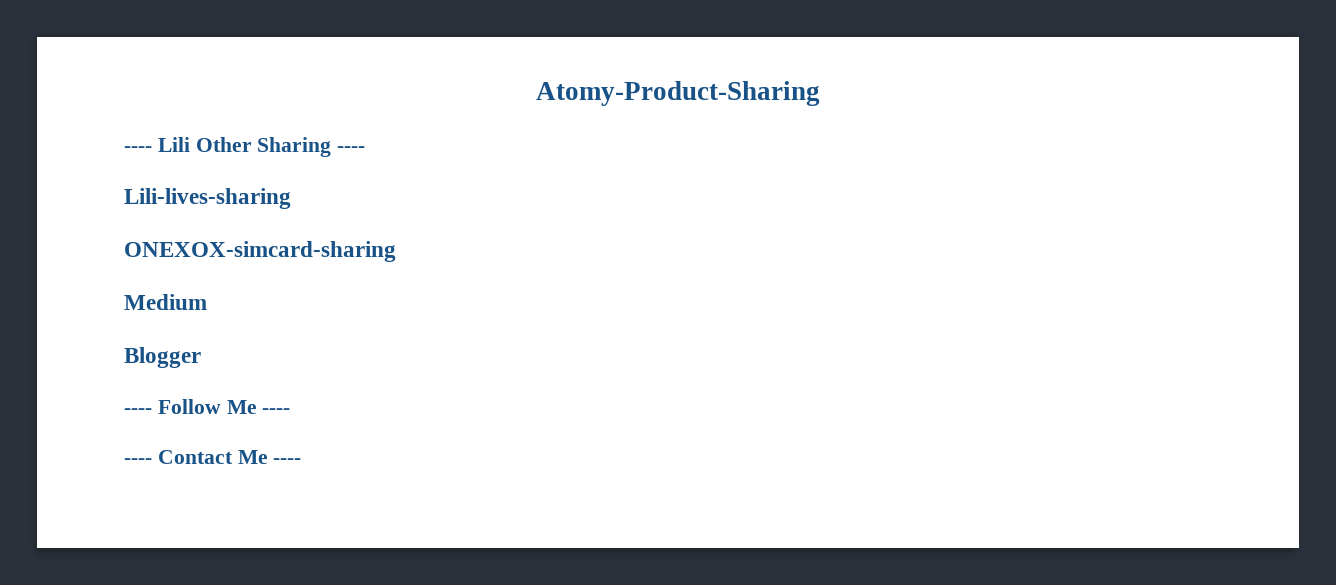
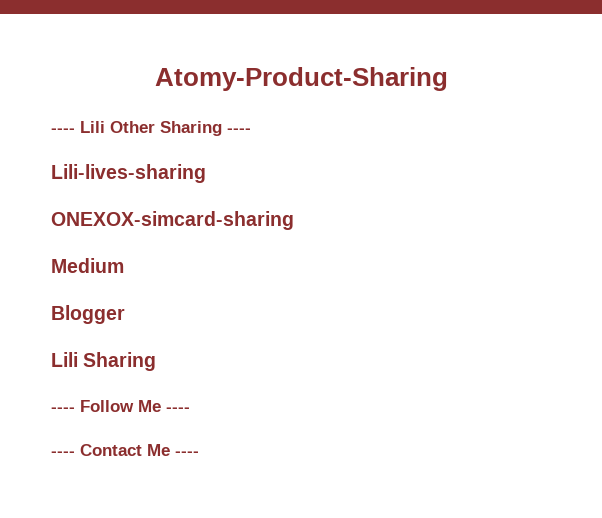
(201, 357) none -> [51,352,157,371] // Lili Sharing

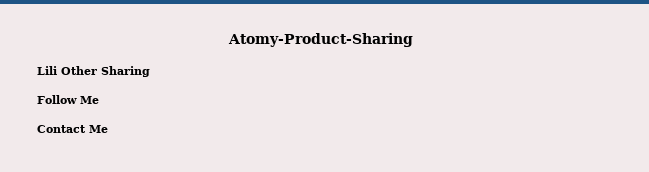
[51,128,75,133] ---- -> (413, 40) none
[227,128,251,133] [51,164,206,183] [51,211,294,230] [51,258,124,273] [51,305,125,324] [51,352,157,371] [51,407,75,412] ---- // Lili-lives-sharing // ONEXOX-simcard-sharing // Medium // Blogger // Lili Sharing // ---- -> (150, 71) //
[166,407,190,412] [51,451,75,456] ---- // ---- -> (99, 100) //
[175,451,199,456] ---- -> (108, 129) none

